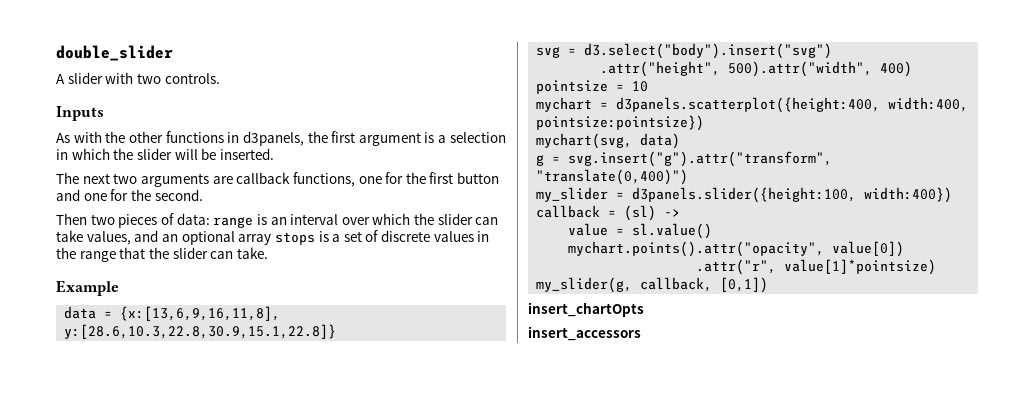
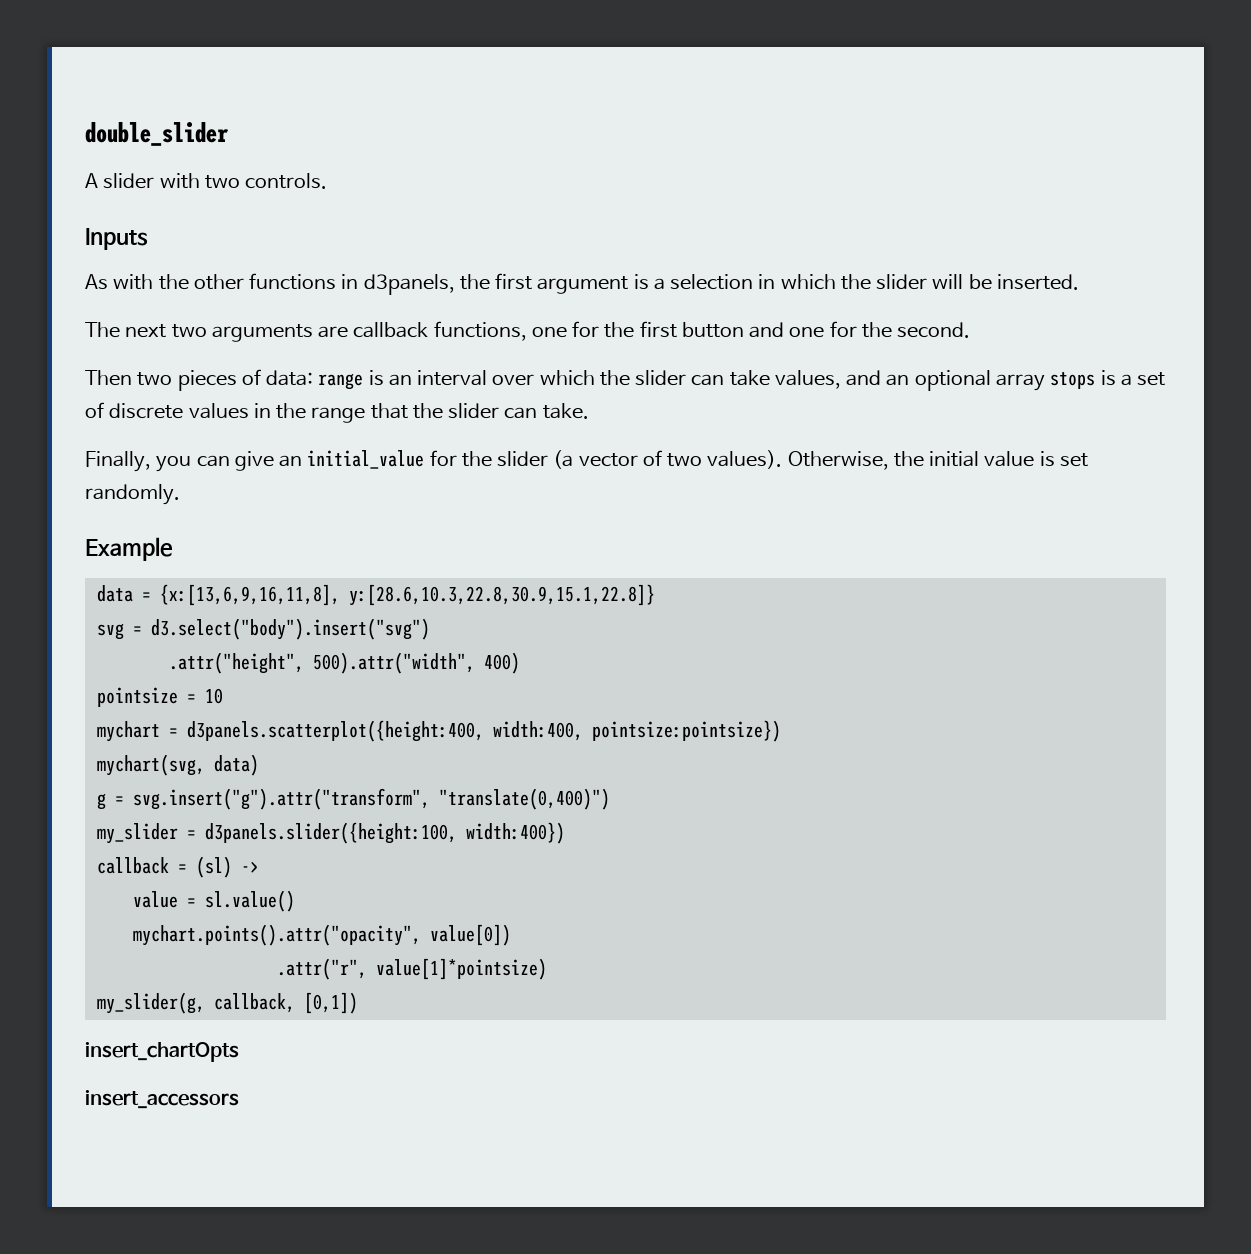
(268, 253) none -> [85,450,1089,472] [85,484,180,505] // Finally, you can give an initial_value for the slider (a vector of two values). Otherwise, the initial value is set randomly.

